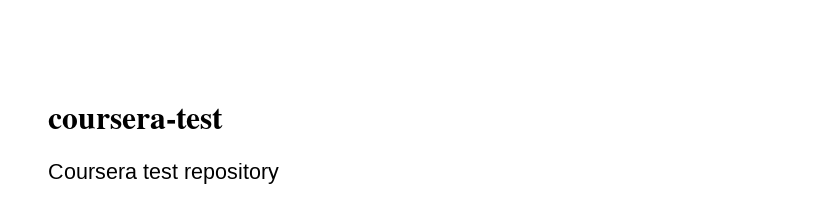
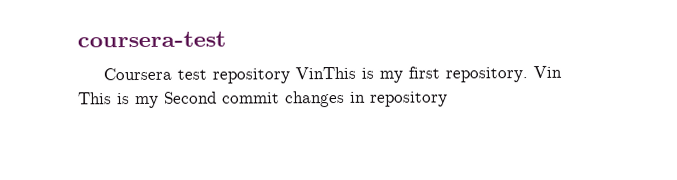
(279, 173) none -> [295,65,563,83] [78,90,448,109] VinThis is my first repository. Vin This is my Second commit changes in repository

